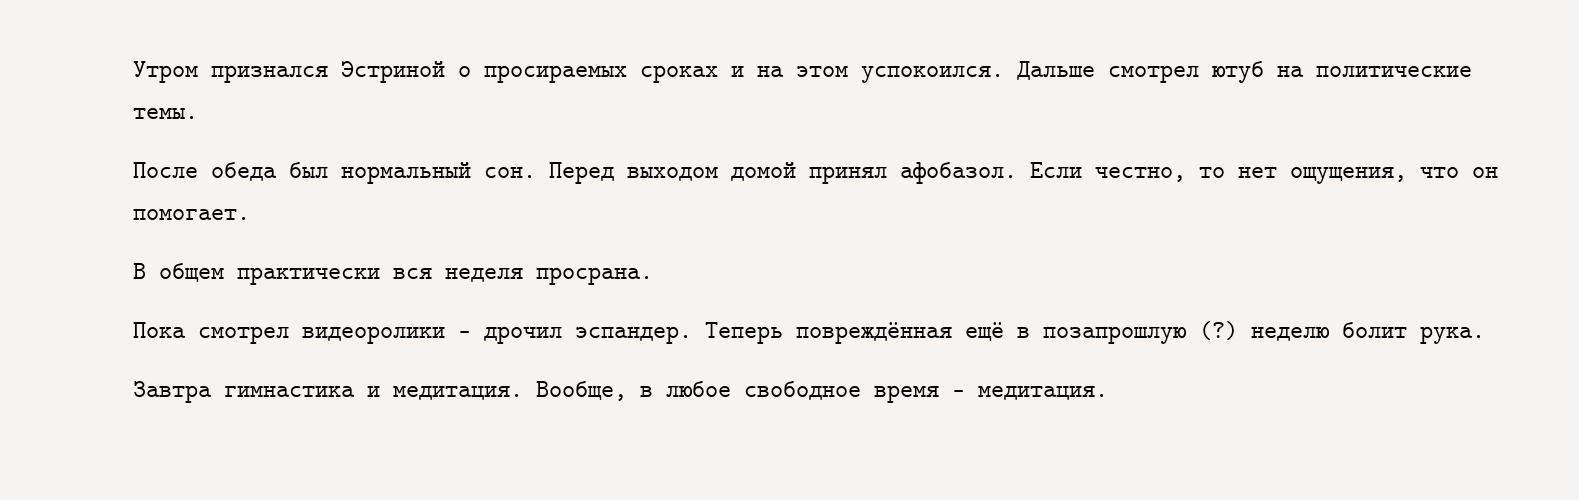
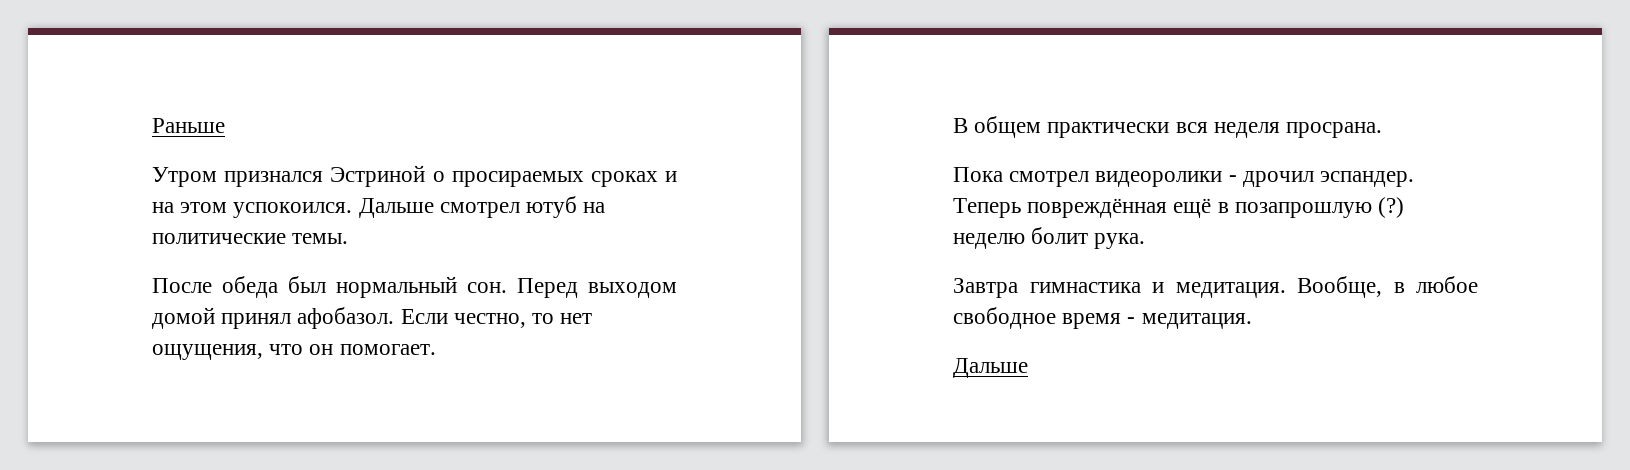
(133, 72) none -> [152,118,225,133] Раньше //
(1108, 393) none -> [953,358,1028,378] // Дальше

